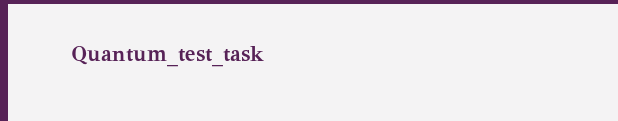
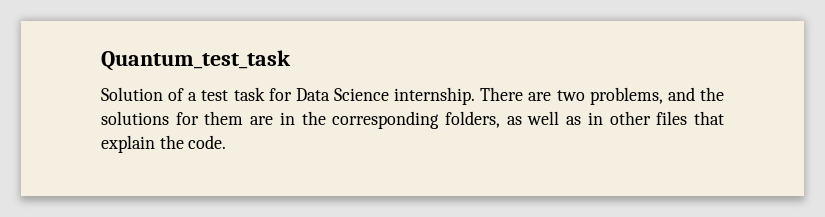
(264, 56) none -> [101,87,724,105] [101,111,724,129] [101,135,227,153] // Solution of a test task for Data Science internship. There are two problems, and the solutions for them are in the corresponding folders, as well as in other files that explain the code.

